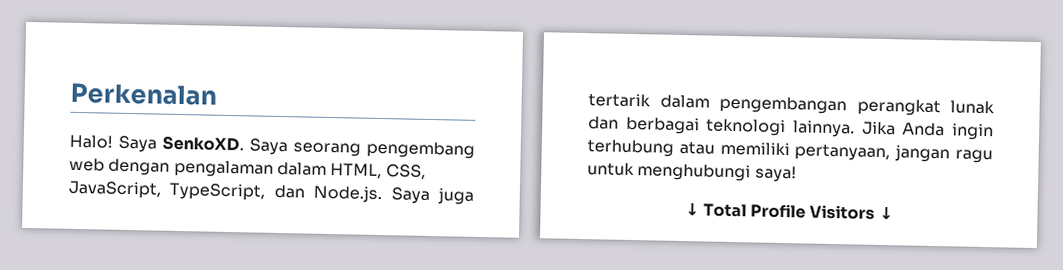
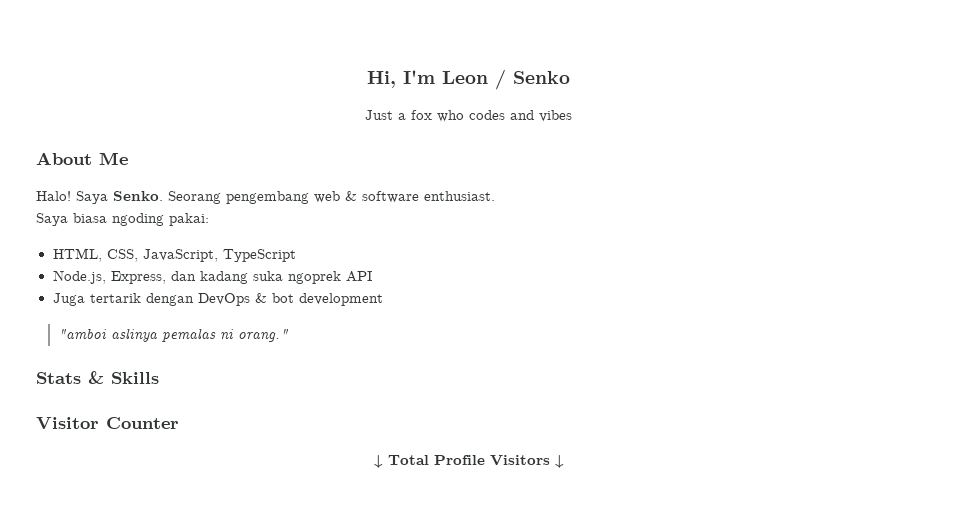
[70,82,217,106] [69,134,475,159] [69,157,426,180] [68,180,475,205] [588,93,995,117] [588,116,994,141] [587,139,993,164] [587,162,797,183] Perkenalan // Halo! Saya SenkoXD. Saya seorang pengembang web dengan pengalaman dalam HTML, CSS, JavaScript, TypeScript, dan Node.js. Saya juga tertarik dalam pengembangan perangkat lunak dan berbagai teknologi lainnya. Jika Anda ingin terhubung atau memiliki pertanyaan, jangan ragu untuk menghubungi saya! -> [367,69,570,90] [365,110,572,122] [36,152,128,165] [36,191,495,204] [36,213,209,226] [52,248,296,262] [52,270,372,284] [52,293,383,306] [58,328,290,342] [36,371,159,384] [36,417,179,429] Hi, I'm Leon / Senko // Just a fox who codes and vibes // About Me // Halo! Saya Senko. Seorang pengembang web & software enthusiast. // Saya biasa ngoding pakai: // HTML, CSS, JavaScript, TypeScript // Node.js, Express, dan kadang suka ngoprek API // Juga tertarik dengan DevOps & bot development // "amboi aslinya pemalas ni orang." // Stats & Skills // Visitor Counter

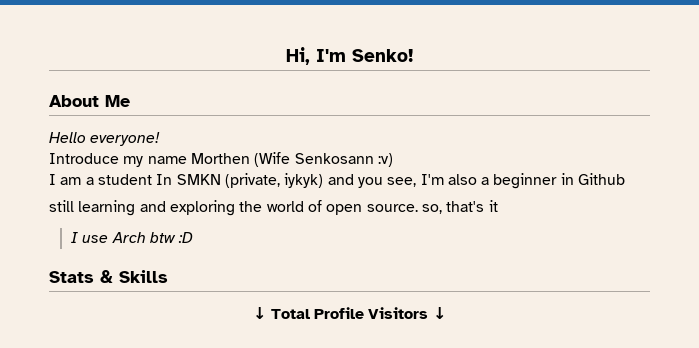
[442,69,570,90] [365,110,572,122] [36,152,128,165] [36,191,495,204] [36,213,209,226] [52,248,296,262] [52,270,372,284] [52,293,383,306] [58,328,290,342] Leon / Senko // Just a fox who codes and vibes // About Me // Halo! Saya Senko. Seorang pengembang web & software enthusiast. // Saya biasa ngoding pakai: // HTML, CSS, JavaScript, TypeScript // Node.js, Express, dan kadang suka ngoprek API // Juga tertarik dengan DevOps & bot development // "amboi aslinya pemalas ni orang." -> [352,49,413,62] [49,95,130,107] [49,132,161,146] [49,152,393,167] [49,173,626,189] [49,200,498,216] [70,232,194,243] Senko! // About Me // Hello everyone! // Introduce my name Morthen (Wife Senkosann :v) // I am a student In SMKN (private, iykyk) and you see, I'm also a beginner in Github // still learning and exploring the world of open source. so, that's it // I use Arch btw :D
[36,417,179,429] // Visitor Counter -> (168, 276) none

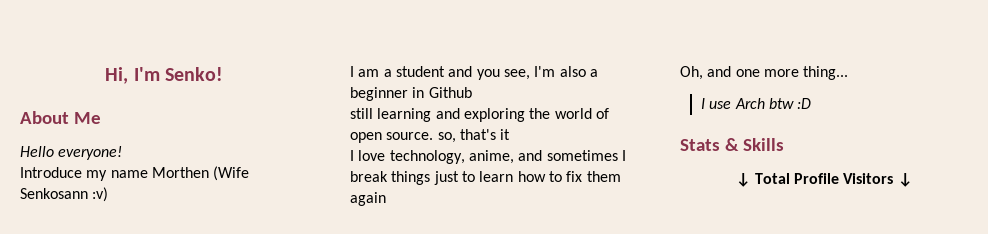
[156,173,324,188] In SMKN (private, iykyk) -> (445, 71) none
(498, 206) none -> [350,150,626,164] [350,171,621,185] [350,192,386,206] [680,66,849,80] // I love technology, anime, and sometimes I break things just to learn how to fix them again // Oh, and one more thing...

